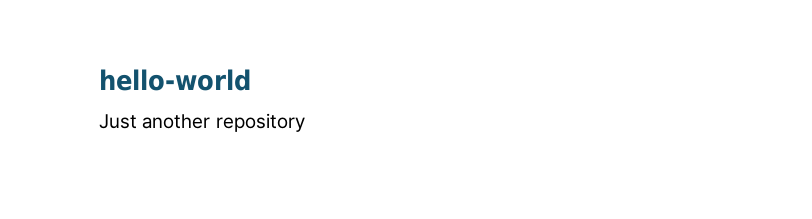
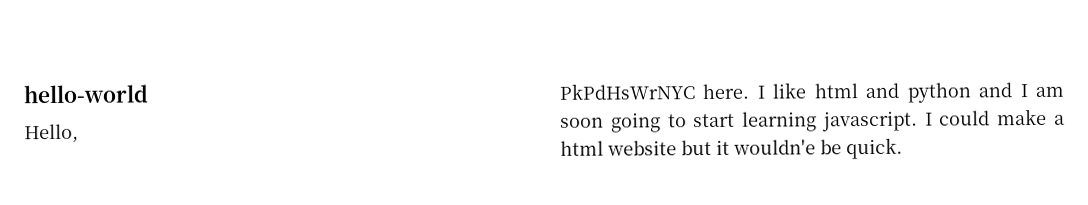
[99,113,305,132] Just another repository -> [24,123,79,144] [559,82,1064,103] [560,108,1065,133] [560,137,903,160] Hello, // PkPdHsWrNYC here. I like html and python and I am soon going to start learning javascript. I could make a html website but it wouldn'e be quick.

